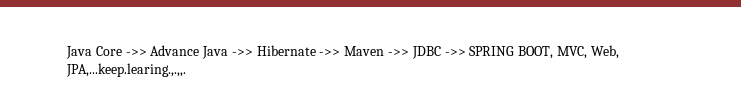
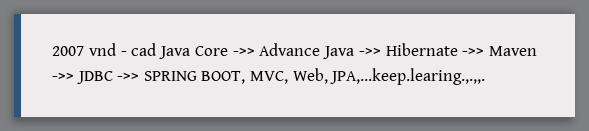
(66, 52) none -> [52,43,157,56] 2007 vnd - cad

